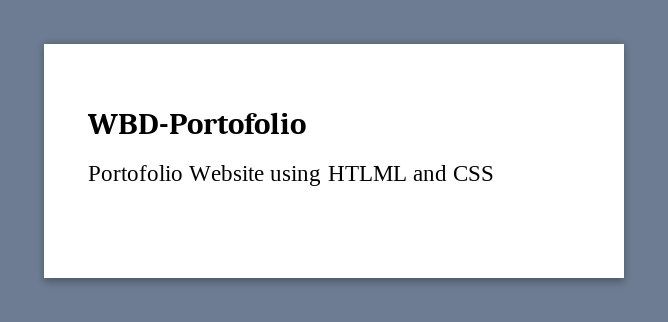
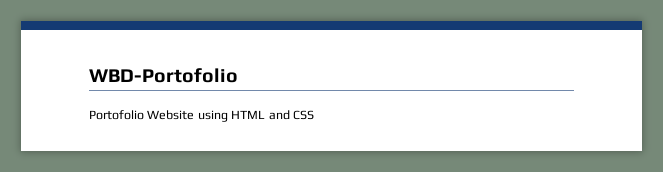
[327,166,407,181] HTLML -> [231,110,266,119] HTML

